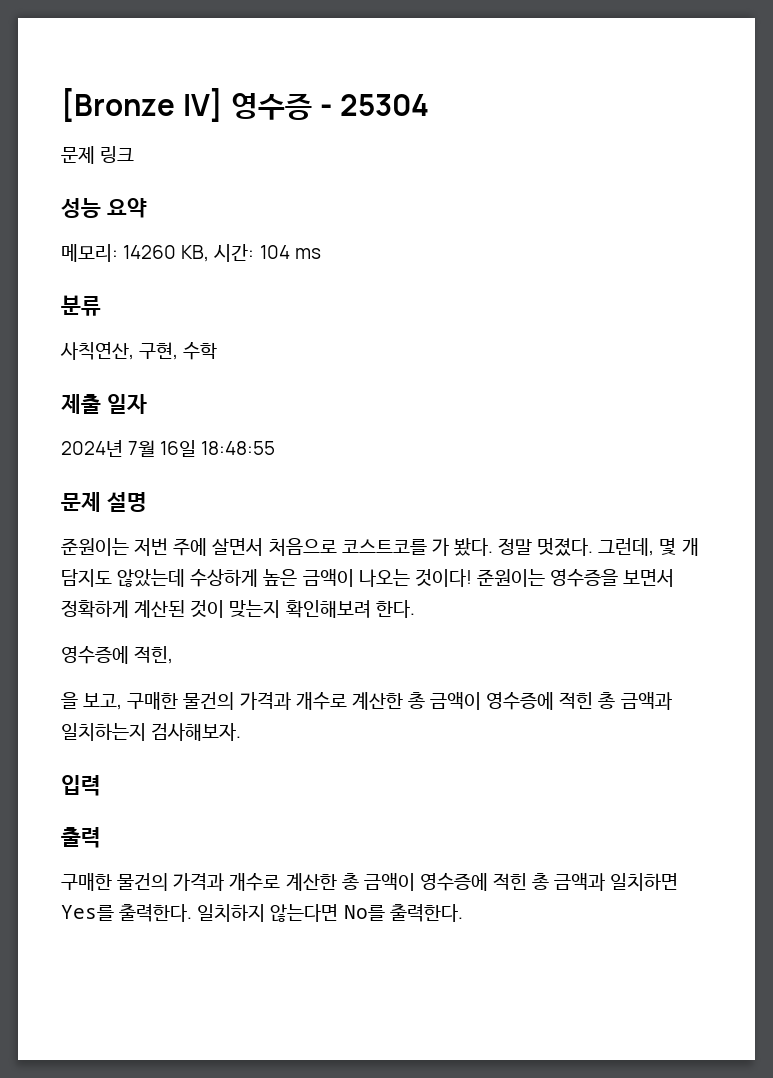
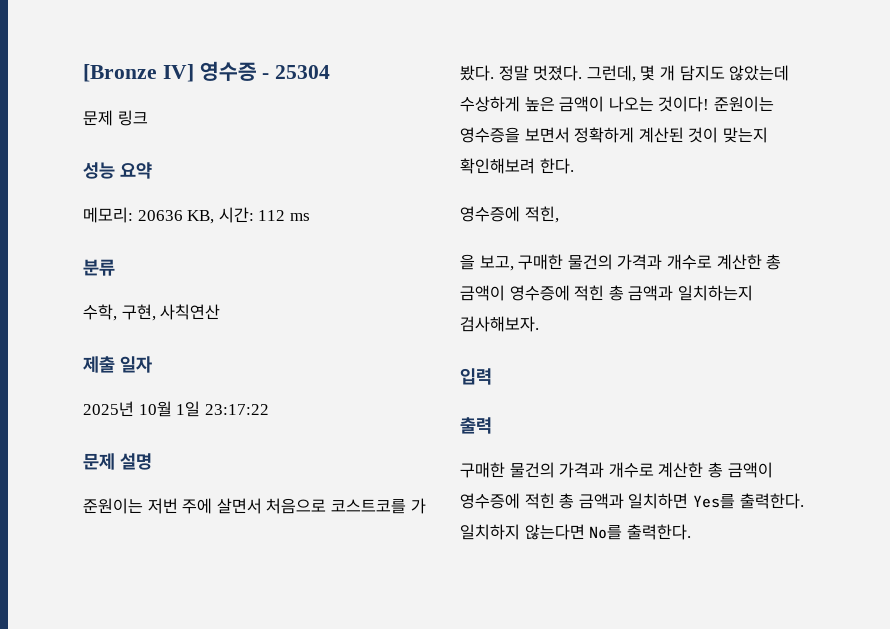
[123,245,177,259] 14260 -> [137,210,183,221] 20636
[259,245,290,259] 104 -> [258,210,286,221] 112
[60,342,218,360] 사칙연산, 구현, 수학 -> [83,304,221,321] 수학, 구현, 사칙연산
[61,440,276,457] 2024년 7월 16일 18:48:55 -> [83,401,269,417] 2025년 10월 1일 23:17:22

